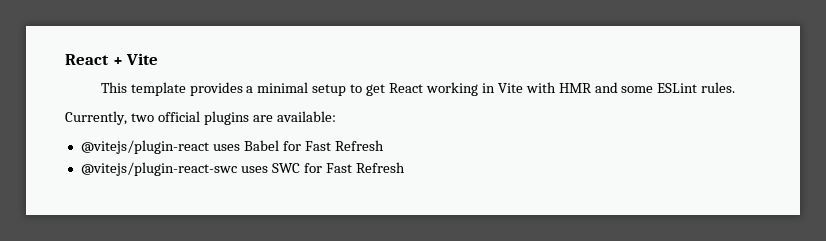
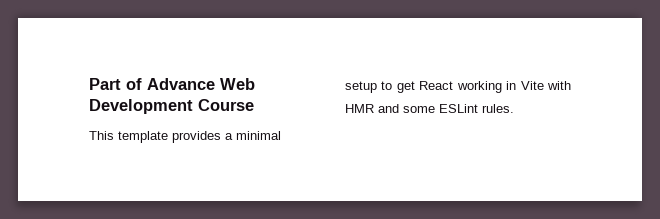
[65,53,159,65] React + Vite -> [89,78,255,90] [89,99,254,114] Part of Advance Web Development Course
[65,111,336,125] [80,140,384,154] [80,162,405,176] // Currently, two official plugins are available: // @vitejs/plugin-react uses Babel for Fast Refresh // @vitejs/plugin-react-swc uses SWC for Fast Refresh -> (514, 108) none

